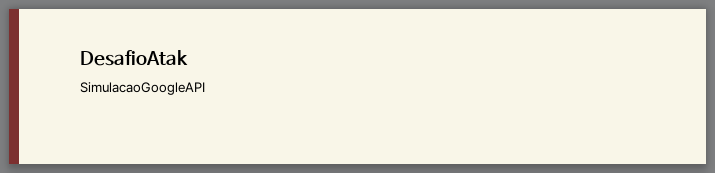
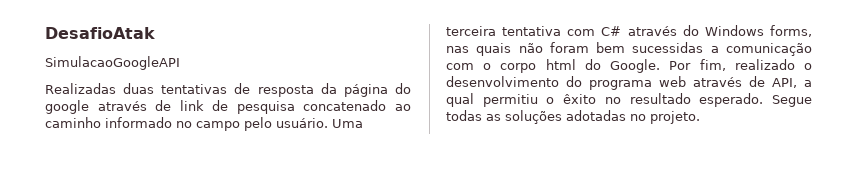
(205, 88) none -> [45,83,412,97] [45,100,411,114] [45,117,363,131] [446,25,812,37] [446,42,812,56] [446,59,812,73] [446,76,812,90] [446,93,812,107] [446,110,700,124] // Realizadas duas tentativas de resposta da página do google através de link de pesquisa concatenado ao caminho informado no campo pelo usuário. Uma terceira tentativa com C# através do Windows forms, nas quais não foram bem sucessidas a comunicação com o corpo html do Google. Por fim, realizado o desenvolvimento do programa web através de API, a qual permitiu o êxito no resultado esperado. Segue todas as soluções adotadas no projeto.

